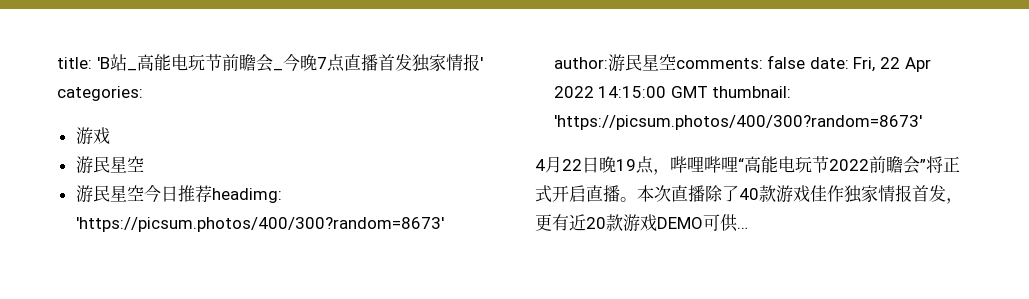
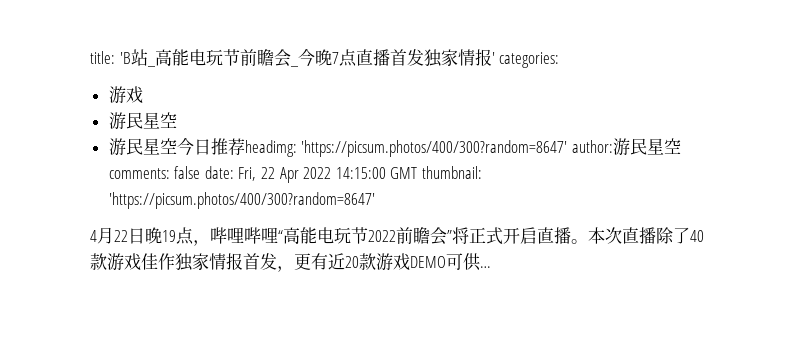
[75,217,444,232] 'https://picsum.photos/400/300?random=8673' -> [301,140,568,157] 'https://picsum.photos/400/300?random=8647'
[553,115,922,130] 'https://picsum.photos/400/300?random=8673' -> [108,192,375,209] 'https://picsum.photos/400/300?random=8647'

